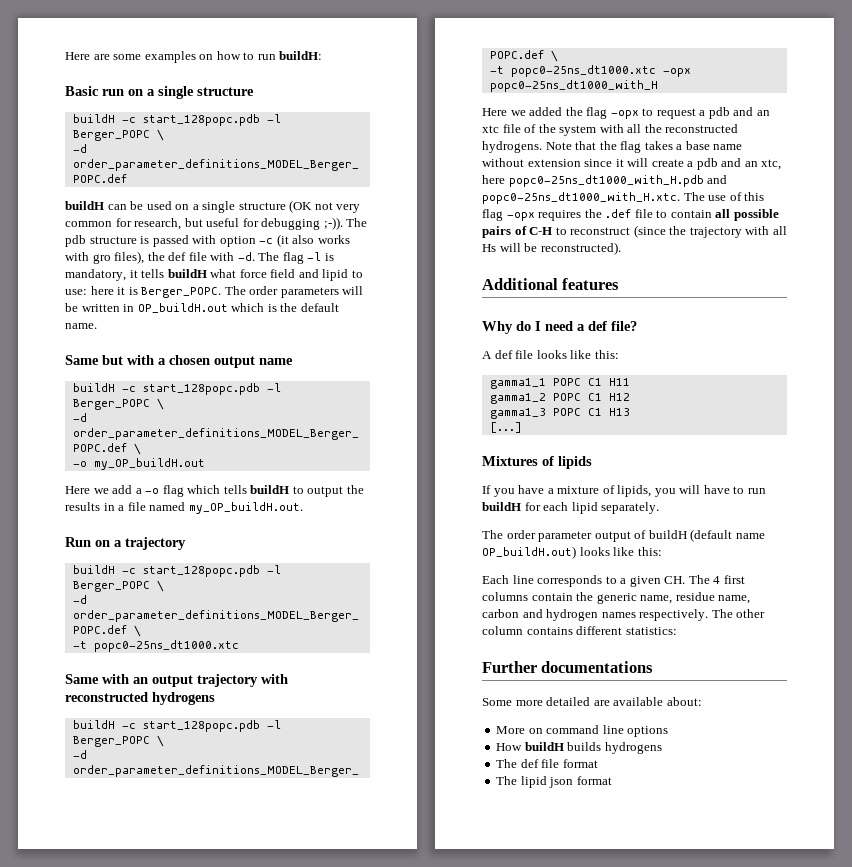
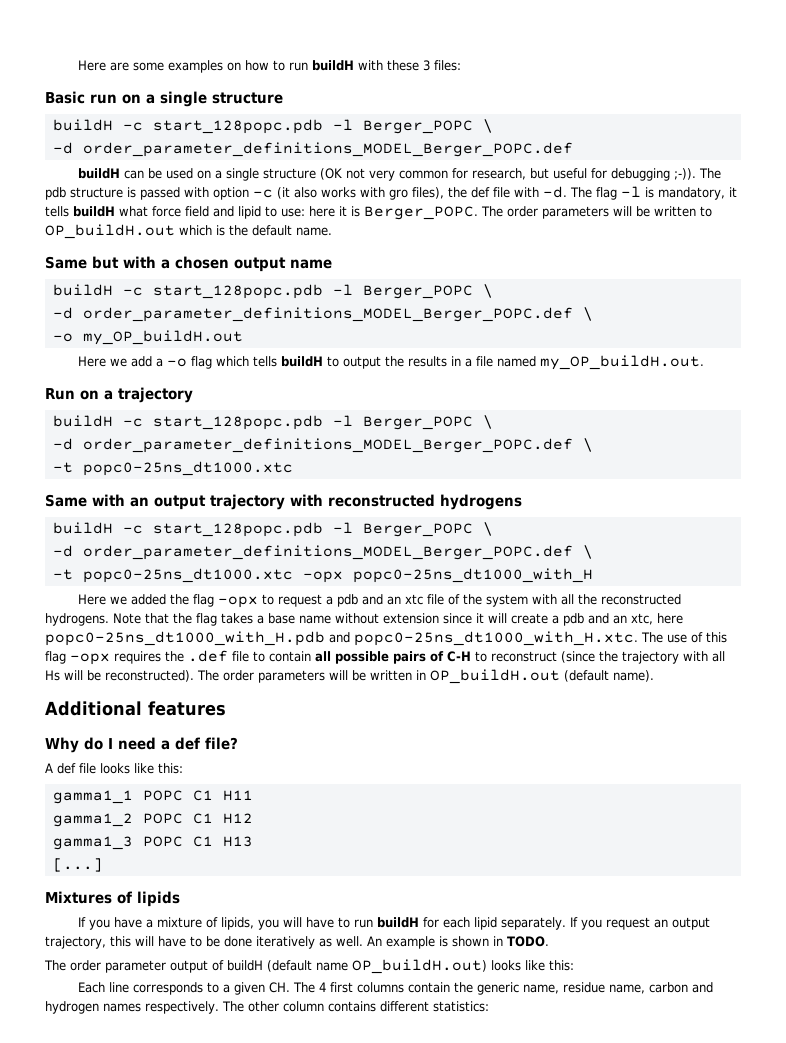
[279,51,323,60] buildH: -> [311,60,461,71] buildH with these 3 files:
[123,304,135,312] in -> [700,206,712,217] to
(621, 248) none -> [197,669,654,684] The order parameters will be written in OP_buildH.out (default name).
(660, 508) none -> [569,917,710,930] [45,936,549,949] If you request an output trajectory, this will have to be done iteratively as well. An example is shown in TODO.
[482,661,654,673] [482,697,702,706] [496,725,669,737] [496,742,662,754] [496,759,598,768] [496,776,612,788] // Further documentations // Some more detailed are available about: // More on command line options // How buildH builds hydrogens // The def file format // The lipid json format -> (489, 1006) none

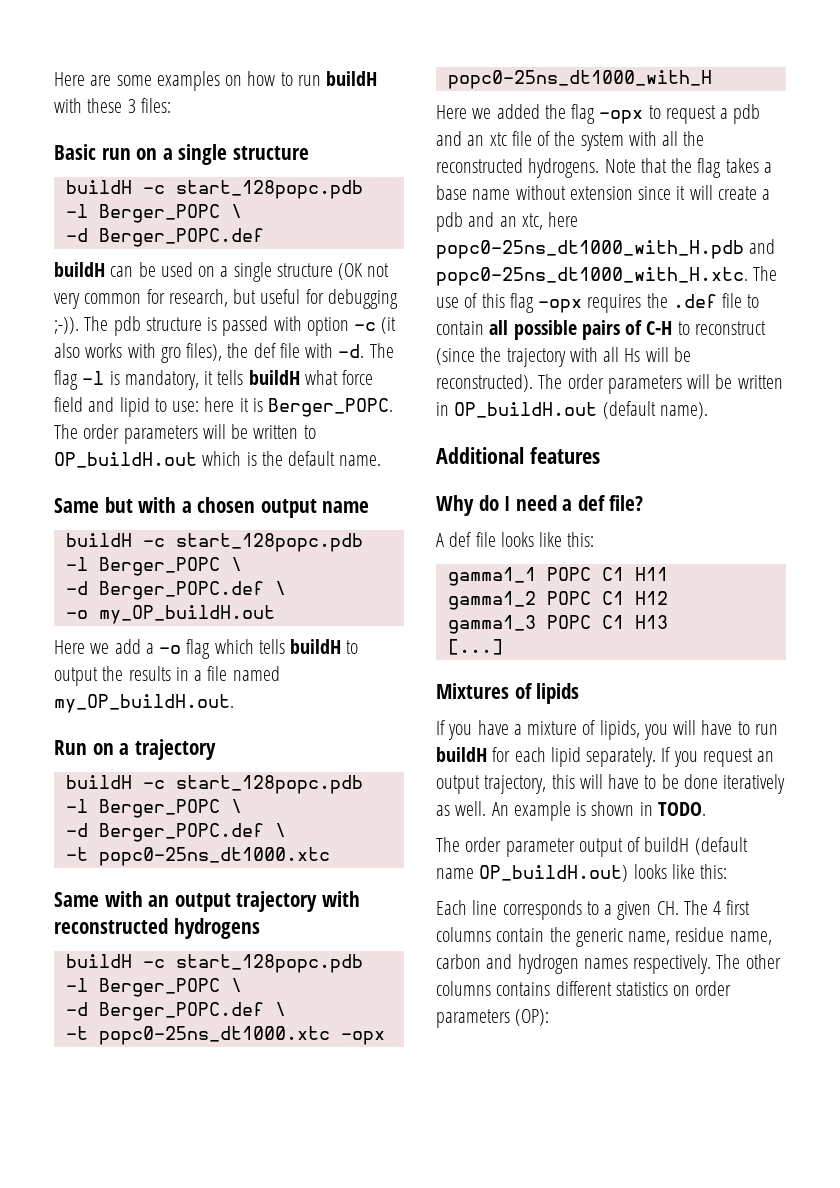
[82,142,573,157] order_parameter_definitions_MODEL_Berger_POPC.def -> [98,228,264,247] Berger_POPC.def
[82,307,573,322] order_parameter_definitions_MODEL_Berger_POPC.def -> [98,581,264,600] Berger_POPC.def
[82,438,573,453] order_parameter_definitions_MODEL_Berger_POPC.def -> [98,823,264,842] Berger_POPC.def
[82,545,573,560] order_parameter_definitions_MODEL_Berger_POPC.def -> [98,1002,264,1021] Berger_POPC.def
[282,1001,324,1012] column -> [436,981,491,996] columns
[432,1001,489,1012] statistics: -> [615,981,732,996] [436,1009,550,1028] statistics on order parameters (OP):

